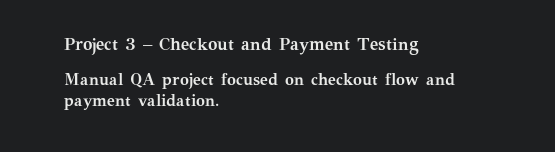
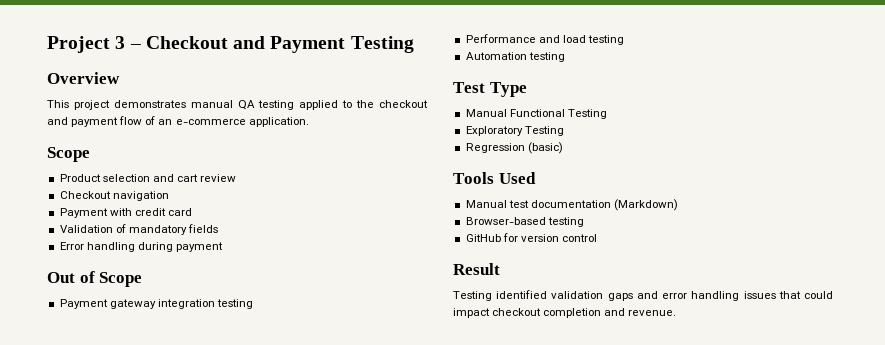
[64,73,455,89] [64,94,219,110] Manual QA project focused on checkout flow and payment validation. -> [47,72,120,84] [47,100,428,110] [47,116,309,127] [47,147,90,162] [59,174,237,182] [59,191,169,201] [59,208,192,218] [59,224,218,235] [59,242,223,252] [47,271,143,287] [59,299,253,309] [465,34,624,45] [465,52,565,62] [453,82,527,97] [465,109,607,119] [465,126,564,136] [465,142,563,154] [453,172,536,184] [465,199,678,211] [465,217,584,227] [465,233,597,242] [453,263,500,275] [453,290,833,301] [453,308,677,318] Overview // This project demonstrates manual QA testing applied to the checkout and payment flow of an e-commerce application. // Scope // Product selection and cart review // Checkout navigation // Payment with credit card // Validation of mandatory fields // Error handling during payment // Out of Scope // Payment gateway integration testing // Performance and load testing // Automation testing // Test Type // Manual Functional Testing // Exploratory Testing // Regression (basic) // Tools Used // Manual test documentation (Markdown) // Browser-based testing // GitHub for version control // Result // Testing identified validation gaps and error handling issues that could impact checkout completion and revenue.

